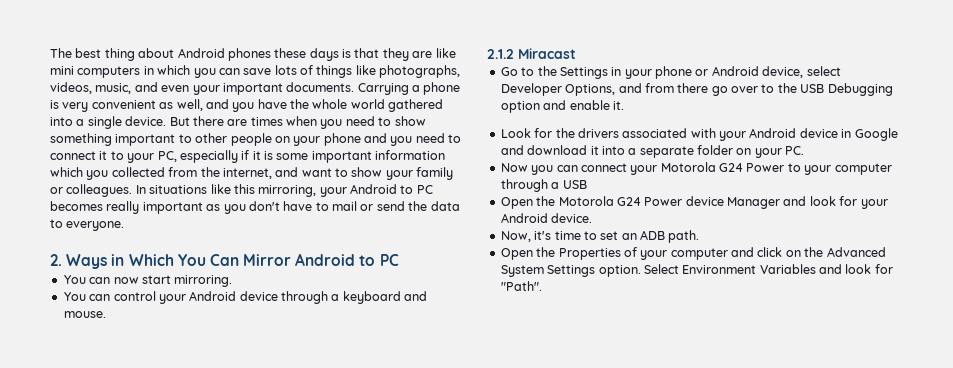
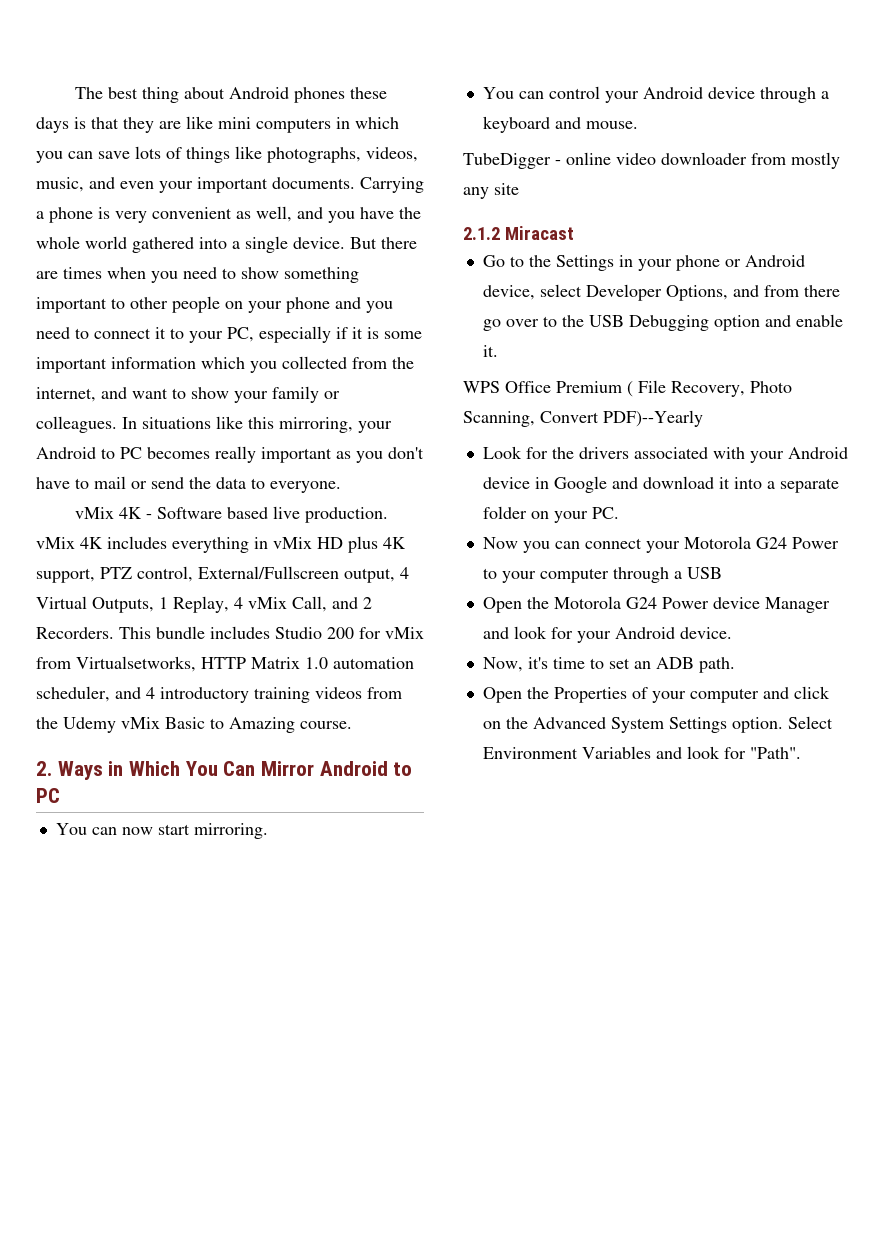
(125, 226) none -> [75,506,389,523] [36,536,406,553] [36,566,409,583] [36,596,372,613] [36,626,424,639] [36,656,414,672] [36,686,402,703] [36,717,352,733] // vMix 4K - Software based live production. vMix 4K includes everything in vMix HD plus 4K support, PTZ control, External/Fullscreen output, 4 Virtual Outputs, 1 Replay, 4 vMix Call, and 2 Recorders. This bundle includes Studio 200 for vMix from Virtualsetworks, HTTP Matrix 1.0 automation scheduler, and 4 introductory training videos from the Udemy vMix Basic to Amazing course.
(106, 314) none -> [463,152,840,169] [463,183,519,199] // TubeDigger - online video downloader from mostly any site
(624, 105) none -> [463,380,792,397] [463,410,703,427] // WPS Office Premium ( File Recovery, Photo Scanning, Convert PDF)--Yearly

